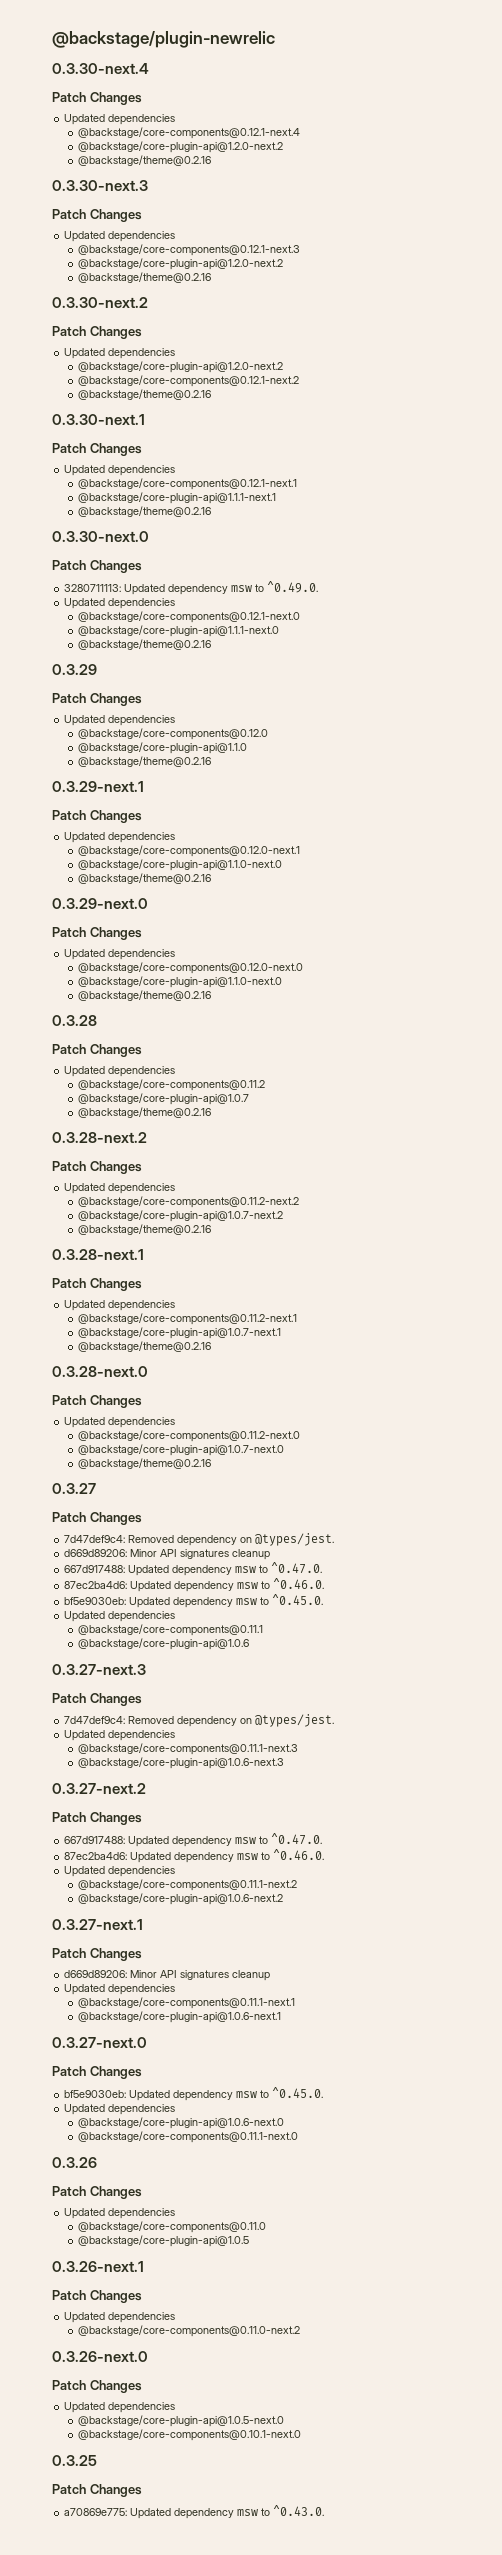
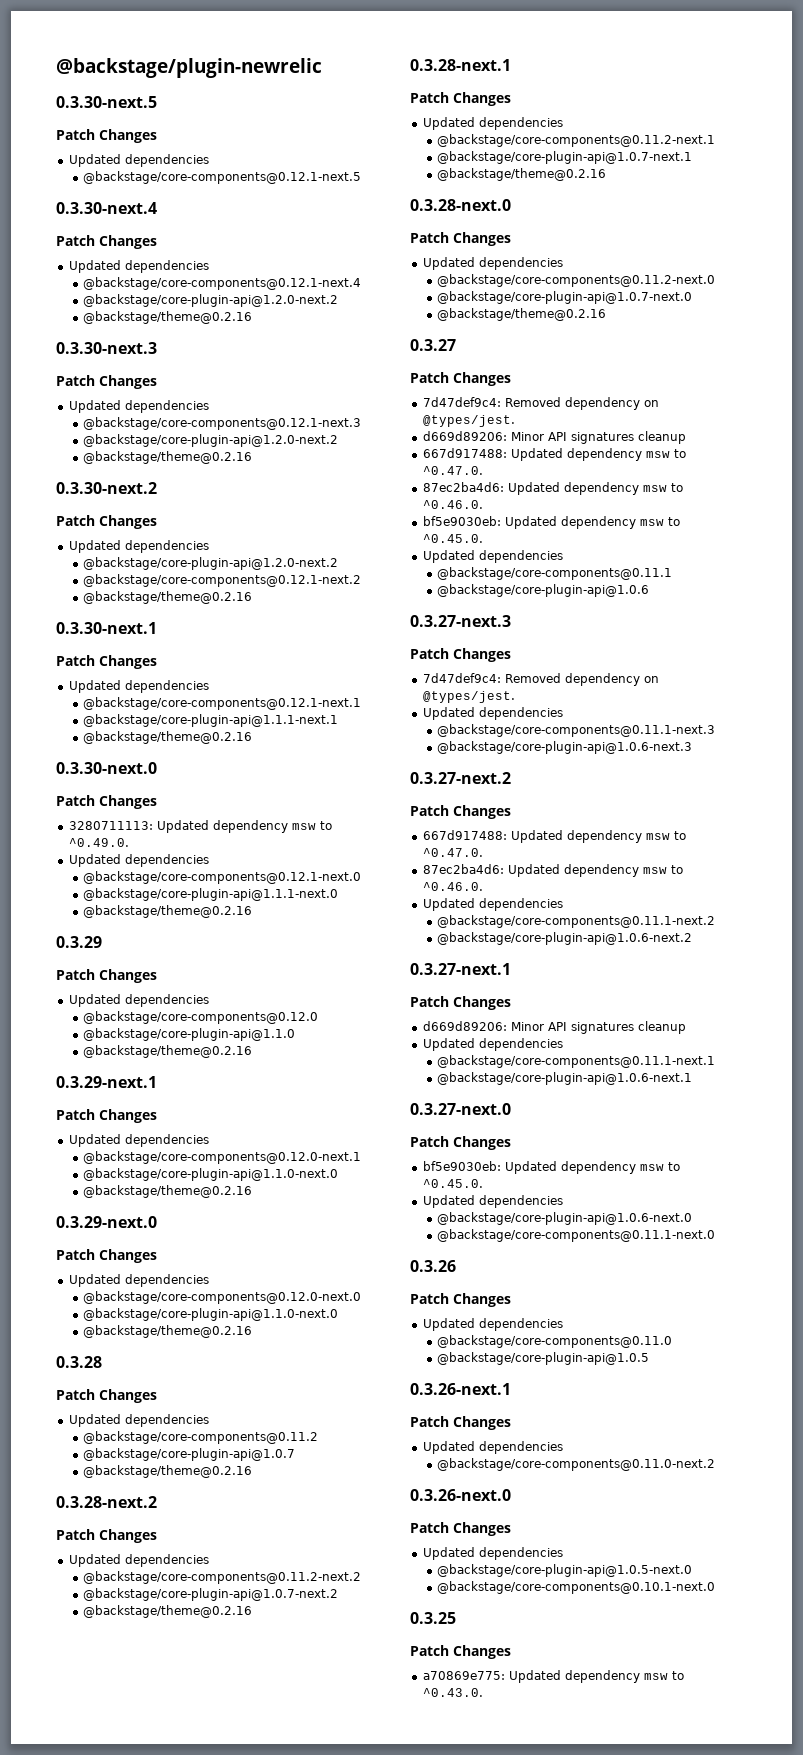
(275, 39) none -> [56,96,157,108] [56,129,157,143] [68,154,209,167] [83,171,362,184] // 0.3.30-next.5 // Patch Changes // Updated dependencies // @backstage/core-components@0.12.1-next.5

